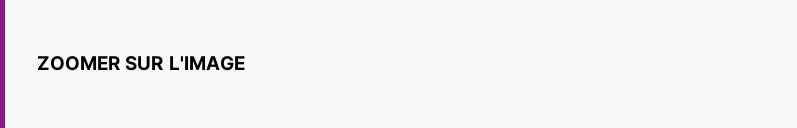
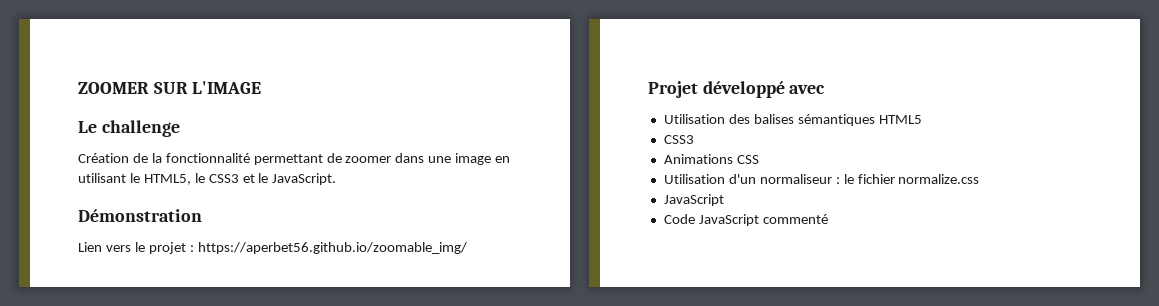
(245, 63) none -> [78,120,180,137] [78,153,511,165] [78,173,337,185] [78,209,202,222] [78,242,467,254] [648,81,826,98] [663,114,922,126] [663,135,694,144] [663,154,759,164] [663,174,980,184] [663,194,724,206] [663,214,828,226] // Le challenge // Création de la fonctionnalité permettant de zoomer dans une image en utilisant le HTML5, le CSS3 et le JavaScript. // Démonstration // Lien vers le projet : https://aperbet56.github.io/zoomable_img/ // Projet développé avec // Utilisation des balises sémantiques HTML5 // CSS3 // Animations CSS // Utilisation d'un normaliseur : le fichier normalize.css // JavaScript // Code JavaScript commenté

